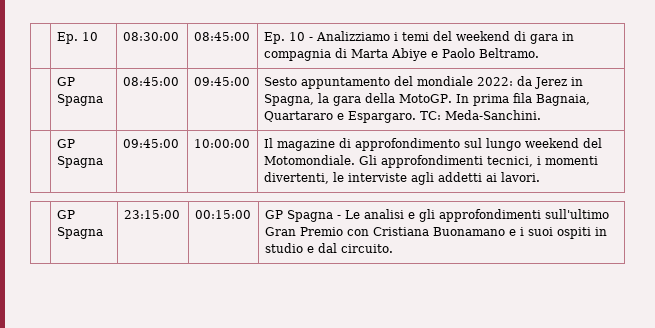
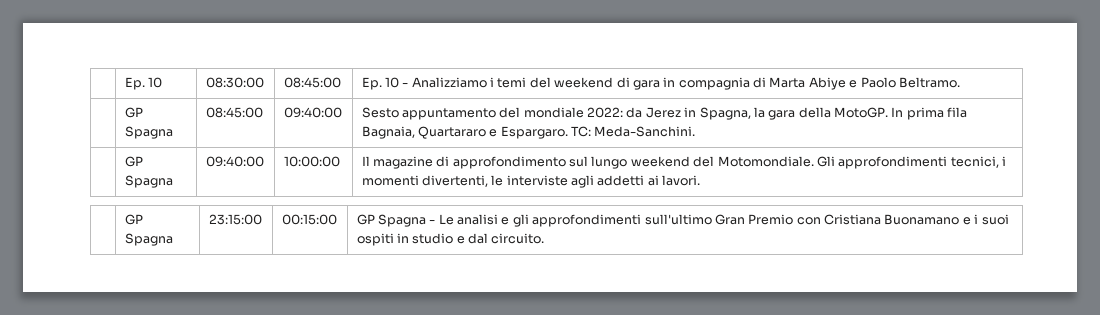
[193,77,250,86] 09:45:00 -> [283,107,342,118] 09:40:00
[122,139,179,148] 09:45:00 -> [205,156,264,167] 09:40:00

